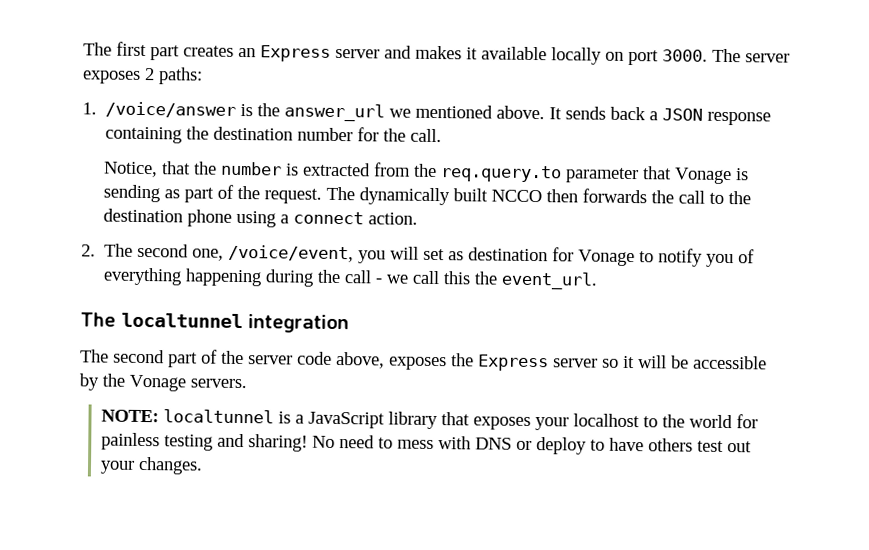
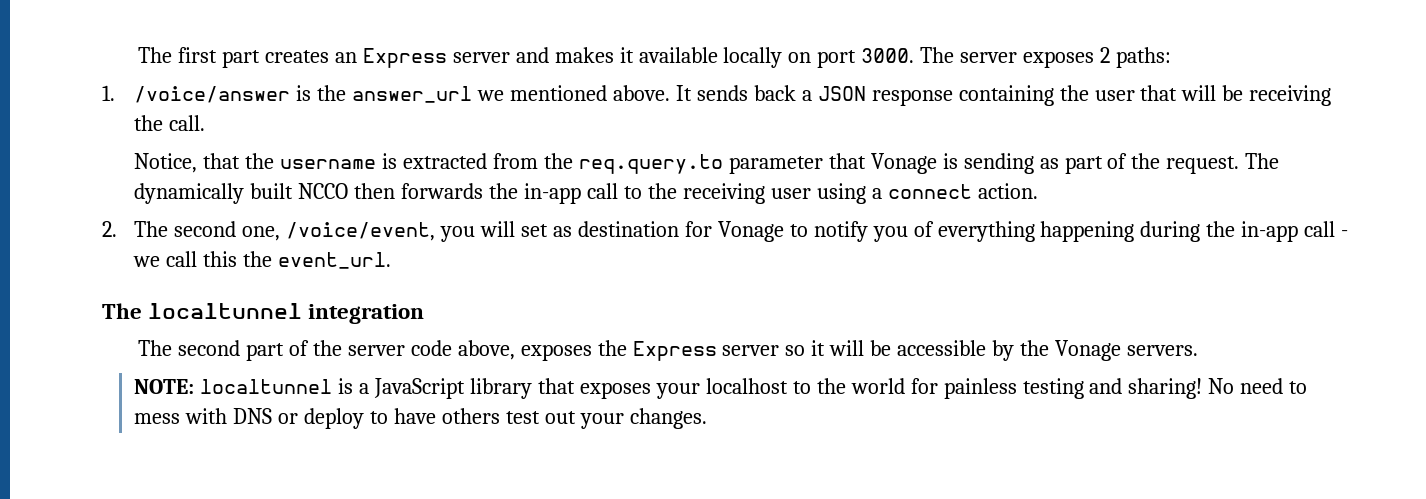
[213,126,380,142] destination number for -> [1094,85,1332,106] user that will be receiving
[221,161,283,176] number -> [280,159,377,169] username
(675, 197) none -> [524,183,582,204] in-app
[103,208,233,227] destination phone -> [682,183,811,204] receiving user
(342, 276) none -> [1241,221,1299,242] in-app

